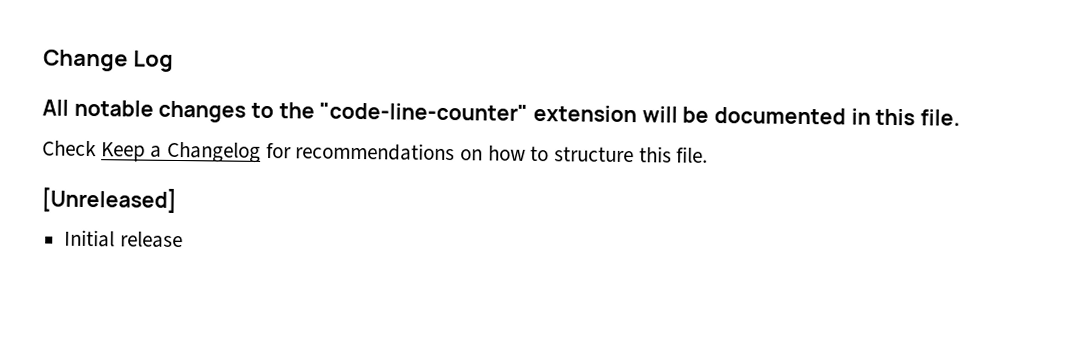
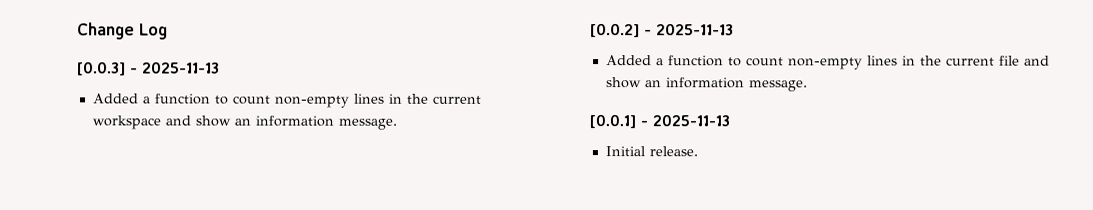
[42,99,961,126] [42,140,709,163] [41,187,177,213] All notable changes to the "code-line-counter" extension will be documented in this file. // Check Keep a Changelog for recommendations on how to structure this file. // [Unreleased] -> [77,61,220,76] [92,93,482,108] [91,115,397,130] [590,23,734,38] [605,55,1050,70] [605,77,808,92] [589,114,730,129] [0.0.3] - 2025-11-13 // Added a function to count non-empty lines in the current workspace and show an information message. // [0.0.2] - 2025-11-13 // Added a function to count non-empty lines in the current file and show an information message. // [0.0.1] - 2025-11-13
[119,231,183,249] release -> [648,146,698,157] release.

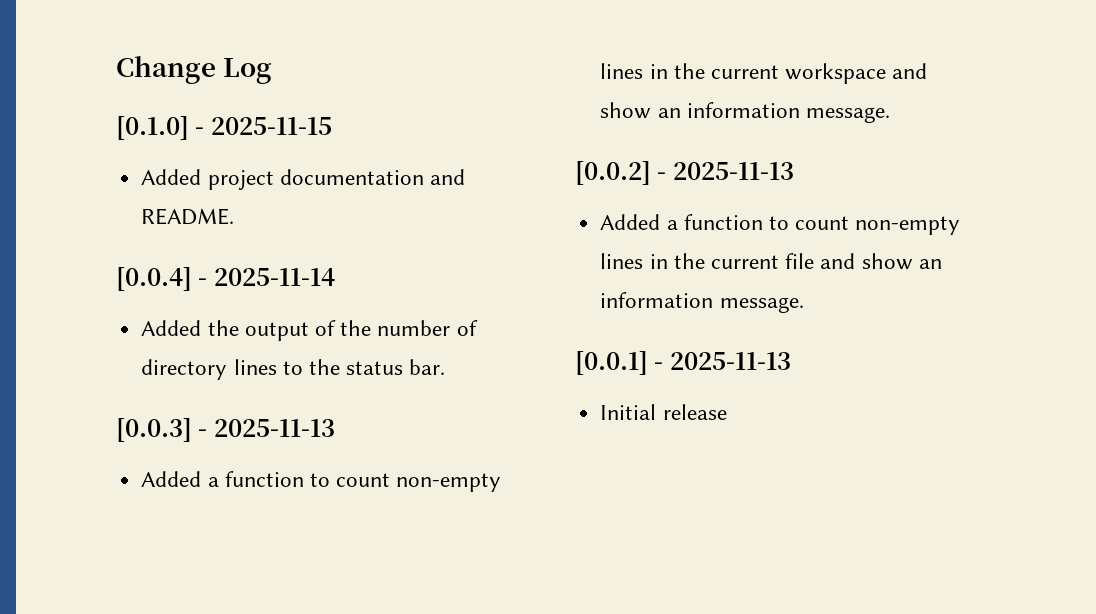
(168, 31) none -> [116,116,332,140] [141,169,465,190] [141,208,235,225] [116,267,335,291] [141,320,478,341] [141,359,446,380] // [0.1.0] - 2025-11-15 // Added project documentation and README. // [0.0.4] - 2025-11-14 // Added the output of the number of directory lines to the status bar.
[648,146,698,157] release. -> [662,404,727,420] release

